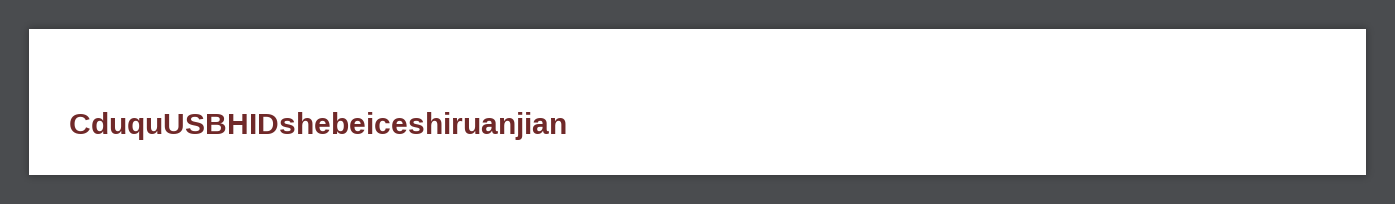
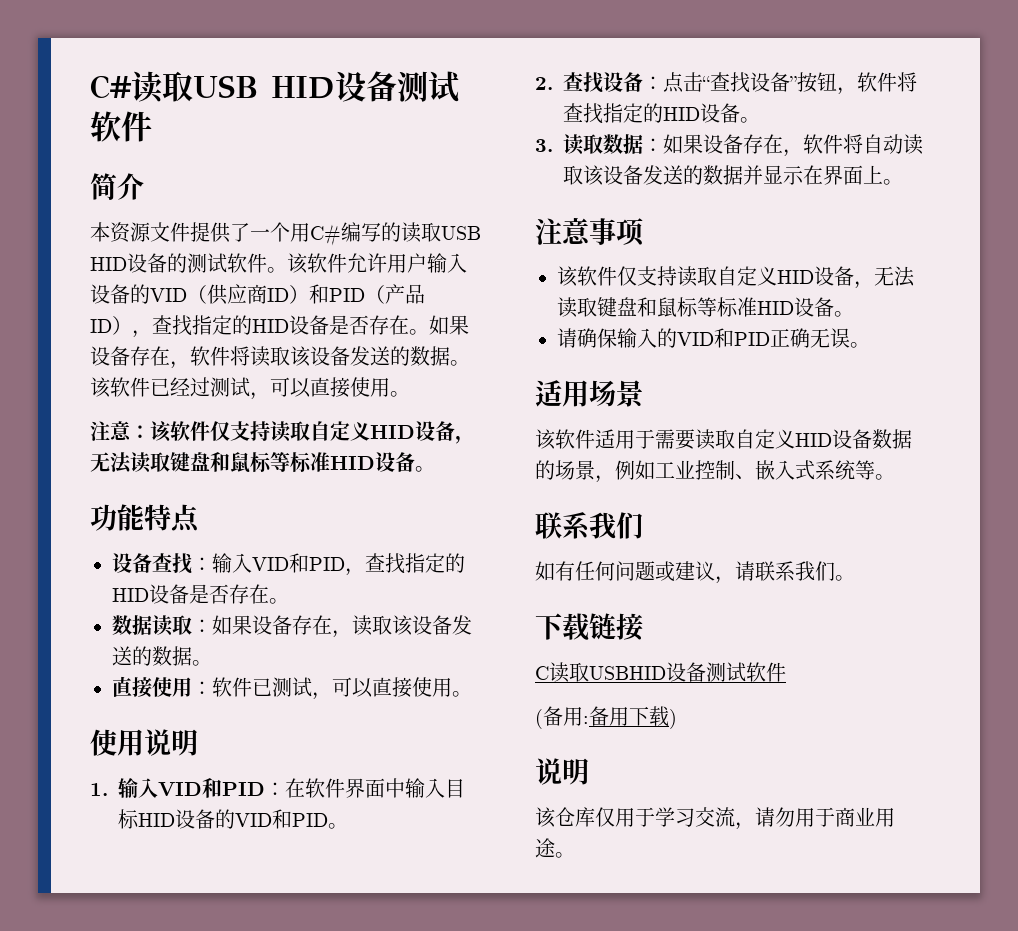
[69,112,567,140] CduquUSBHIDshebeiceshiruanjian -> [90,71,459,103] [90,111,152,142] [90,173,144,200] [90,222,481,246] [90,253,467,274] [90,284,425,305] [90,315,469,338] [90,346,470,369] [90,377,410,400] [90,421,475,444] [90,452,435,474] [90,504,200,533] [112,553,465,576] [112,584,289,604] [112,615,472,638] [112,646,212,666] [112,676,472,700] [90,729,198,756] [90,777,465,798] [118,809,348,829] [535,72,917,95] [563,103,760,124] [535,134,923,157] [563,165,903,186] [535,217,645,246] [557,266,915,289] [557,297,854,318] [557,328,870,348] [535,380,644,408] [535,429,912,450] [535,460,895,483] [535,512,643,540] [535,561,855,584] [535,613,643,641] [535,662,786,683] [535,706,677,729] [535,758,589,785] [535,807,895,830] [535,838,575,858] C#读取USB HID设备测试软件 // 简介 // 本资源文件提供了一个用C#编写的读取USB HID设备的测试软件。该软件允许用户输入设备的VID（供应商ID）和PID（产品ID），查找指定的HID设备是否存在。如果设备存在，软件将读取该设备发送的数据。该软件已经过测试，可以直接使用。 // 注意：该软件仅支持读取自定义HID设备，无法读取键盘和鼠标等标准HID设备。 // 功能特点 // 设备查找：输入VID和PID，查找指定的HID设备是否存在。 // 数据读取：如果设备存在，读取该设备发送的数据。 // 直接使用：软件已测试，可以直接使用。 // 使用说明 // 1.输入VID和PID：在软件界面中输入目标HID设备的VID和PID。 // 2.查找设备：点击“查找设备”按钮，软件将查找指定的HID设备。 // 3.读取数据：如果设备存在，软件将自动读取该设备发送的数据并显示在界面上。 // 注意事项 // 该软件仅支持读取自定义HID设备，无法读取键盘和鼠标等标准HID设备。 // 请确保输入的VID和PID正确无误。 // 适用场景 // 该软件适用于需要读取自定义HID设备数据的场景，例如工业控制、嵌入式系统等。 // 联系我们 // 如有任何问题或建议，请联系我们。 // 下载链接 // C读取USBHID设备测试软件 // (备用:备用下载) // 说明 // 该仓库仅用于学习交流，请勿用于商业用途。

